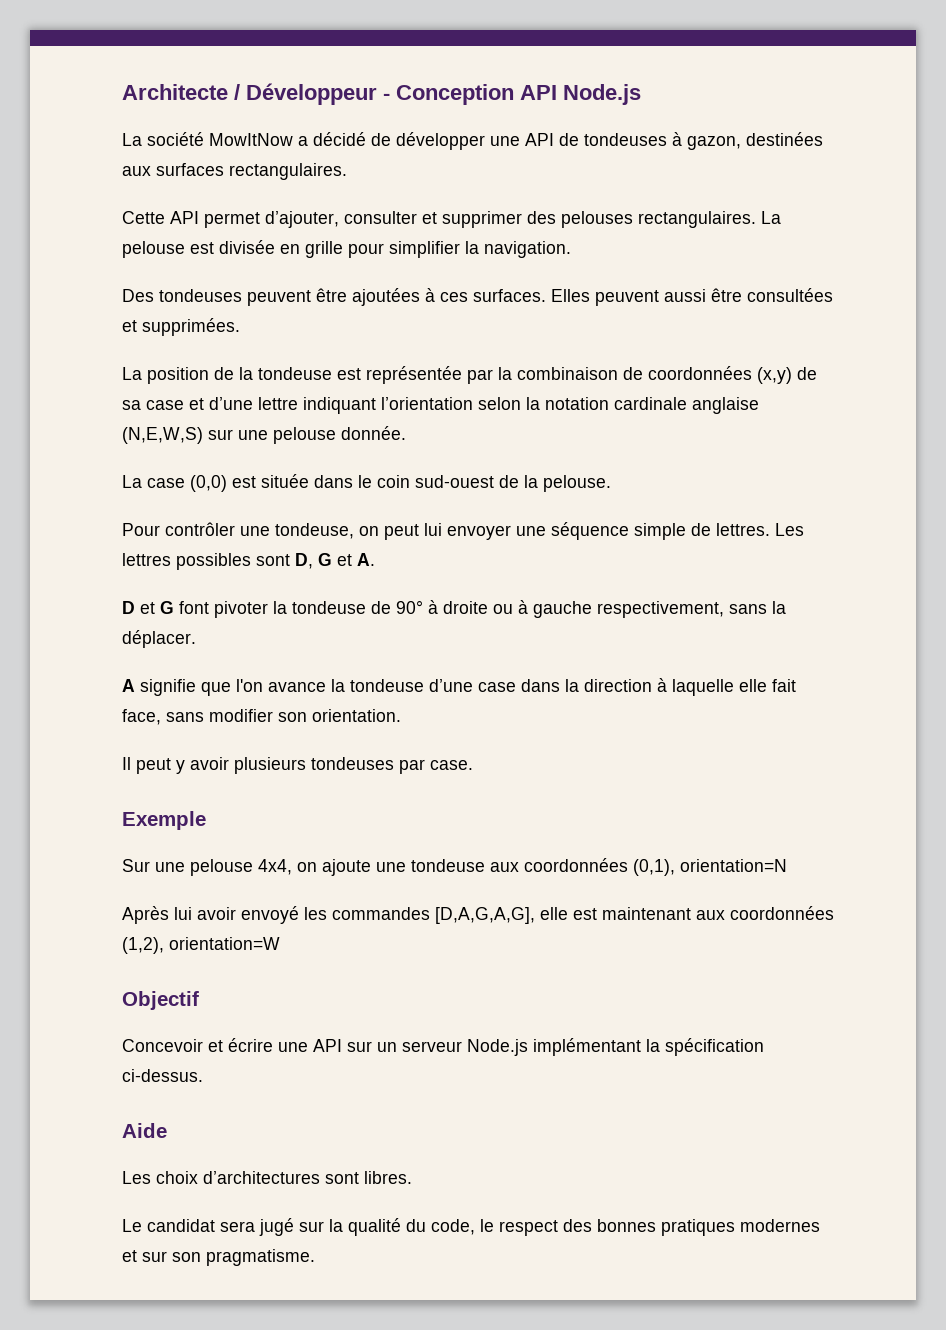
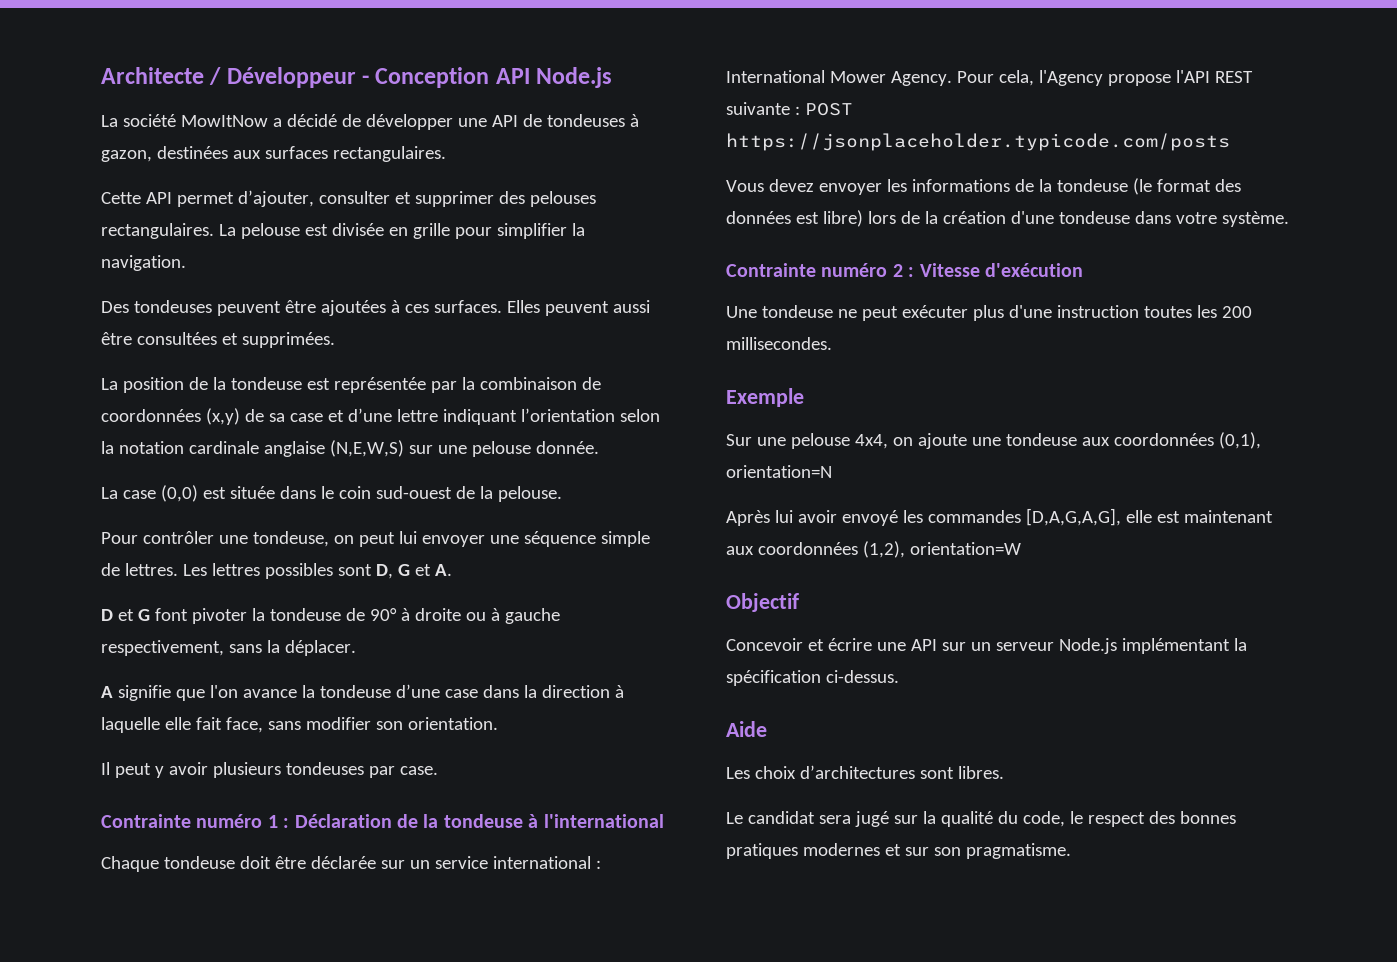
(473, 765) none -> [101,814,664,828] [101,856,601,872] [726,70,1253,86] [726,102,853,116] [726,133,1230,151] [726,178,1241,195] [726,210,1289,227] [726,263,1083,277] [726,305,1252,321] [726,337,832,350] // Contrainte numéro 1 : Déclaration de la tondeuse à l'international // Chaque tondeuse doit être déclarée sur un service international : International Mower Agency. Pour cela, l'Agency propose l'API REST suivante : POST https://jsonplaceholder.typicode.com/posts // Vous devez envoyer les informations de la tondeuse (le format des données est libre) lors de la création d'une tondeuse dans votre système. // Contrainte numéro 2 : Vitesse d'exécution // Une tondeuse ne peut exécuter plus d'une instruction toutes les 200 millisecondes.

